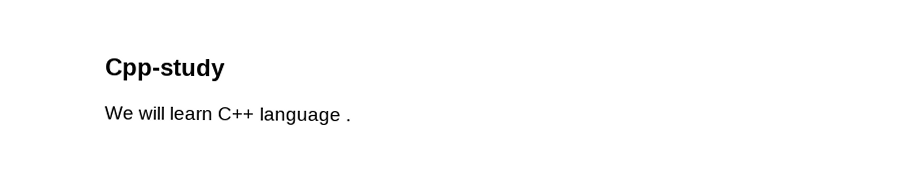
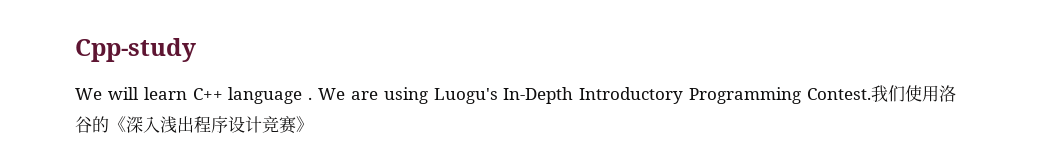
(351, 120) none -> [318,85,956,104] [75,116,313,134] We are using Luogu's In-Depth Introductory Programming Contest.我们使用洛谷的《深入浅出程序设计竞赛》

